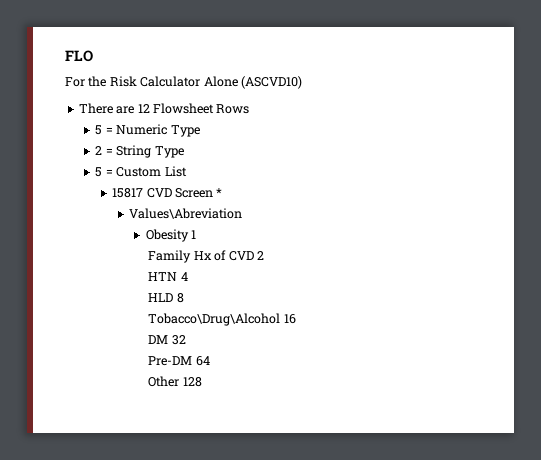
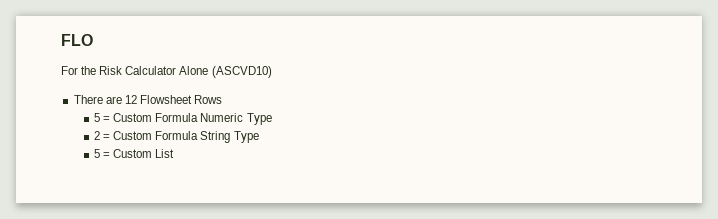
(113, 130) none -> [113,113,199,122] Custom Formula
(113, 151) none -> [113,131,199,140] Custom Formula
[112,188,223,198] [128,208,242,219] [145,229,196,242] [148,250,264,263] [148,272,188,281] [148,293,184,303] [148,313,296,326] [148,335,186,345] [148,356,210,366] [148,376,202,387] // 15817 CVD Screen * // Values\Abreviation // Obesity 1 // Family Hx of CVD 2 // HTN 4 // HLD 8 // Tobacco\Drug\Alcohol 16 // DM 32 // Pre-DM 64 // Other 128 -> (175, 153) none

